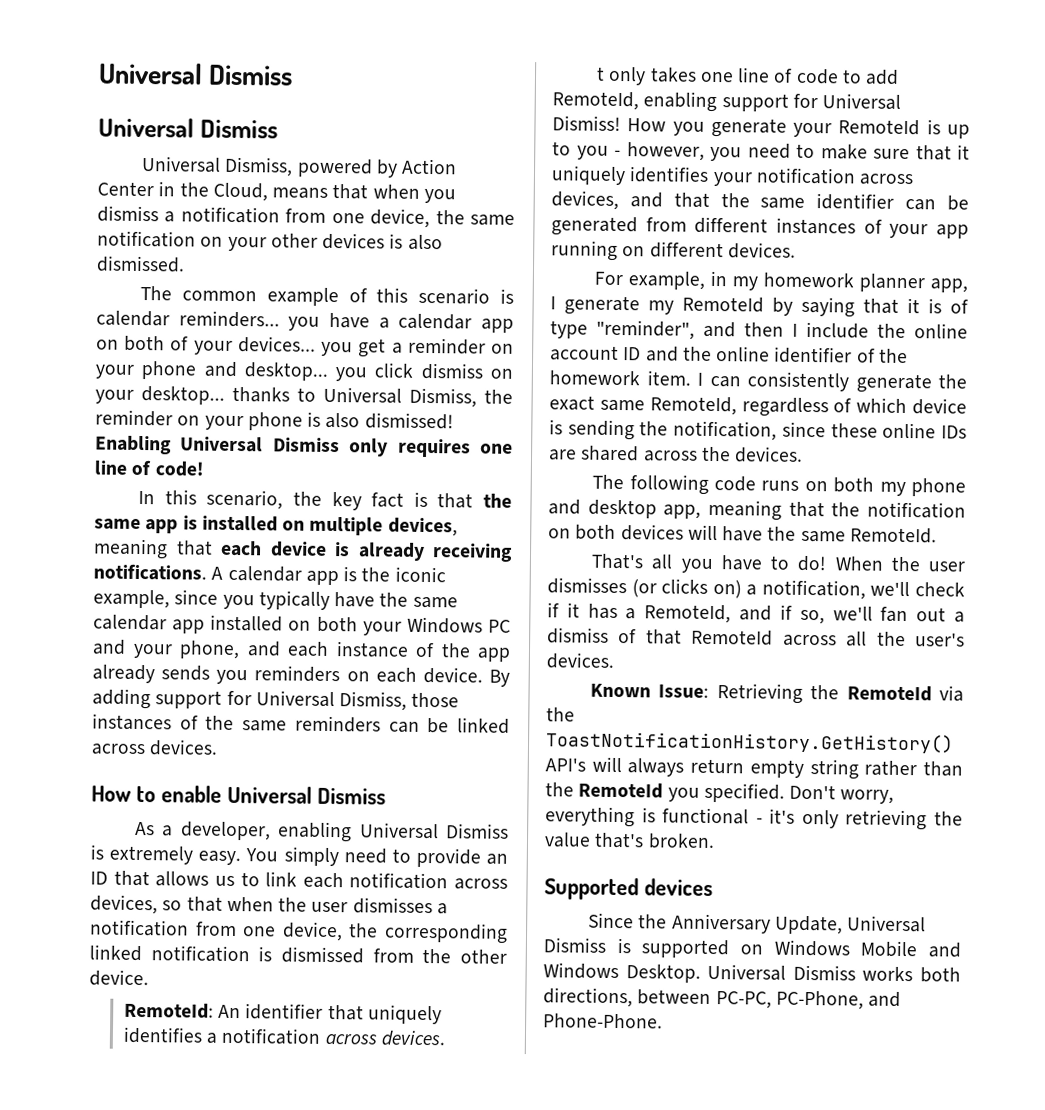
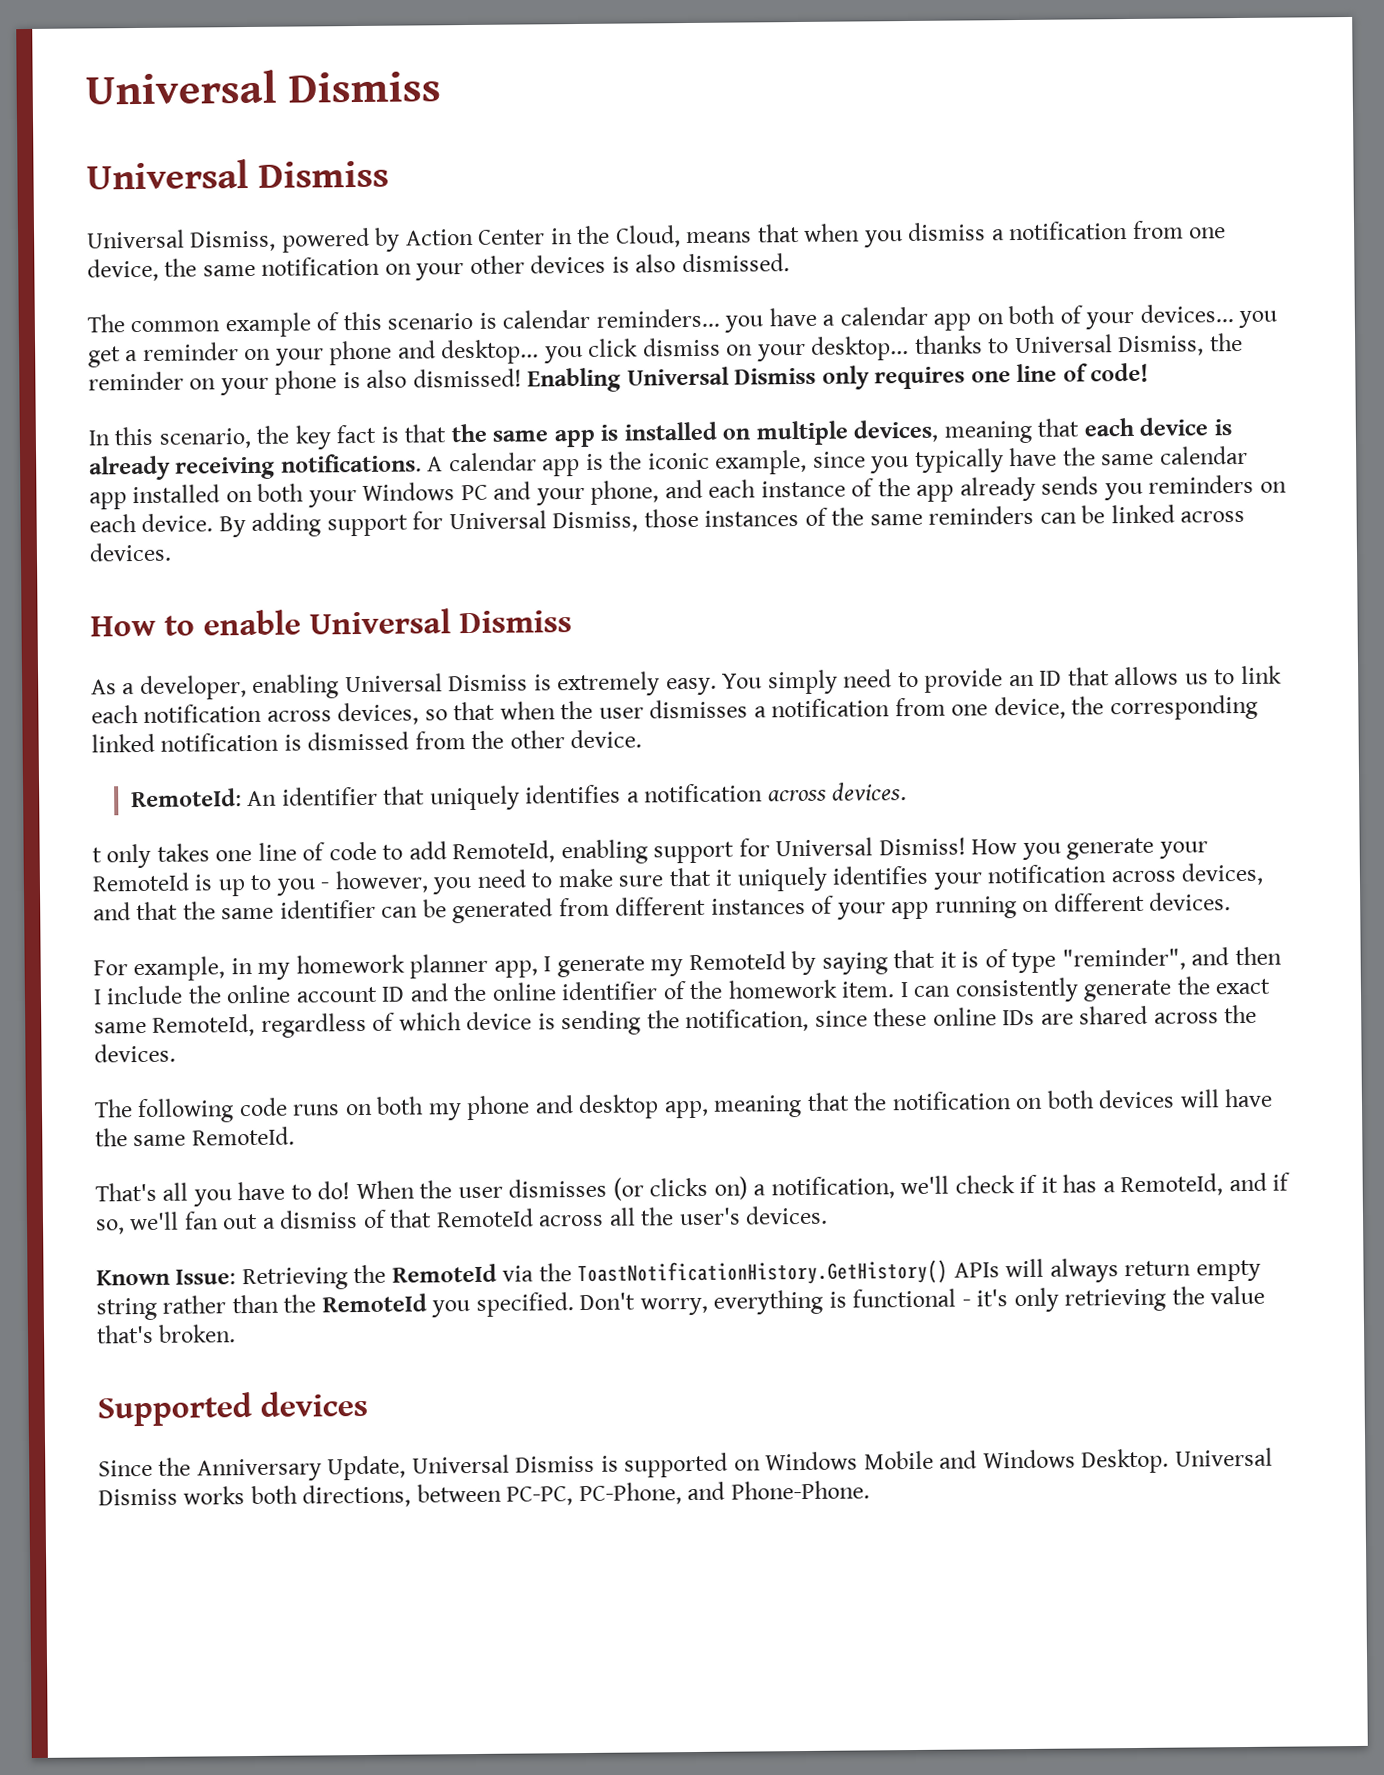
[545,757,586,772] API's -> [953,1262,1000,1278] APIs

